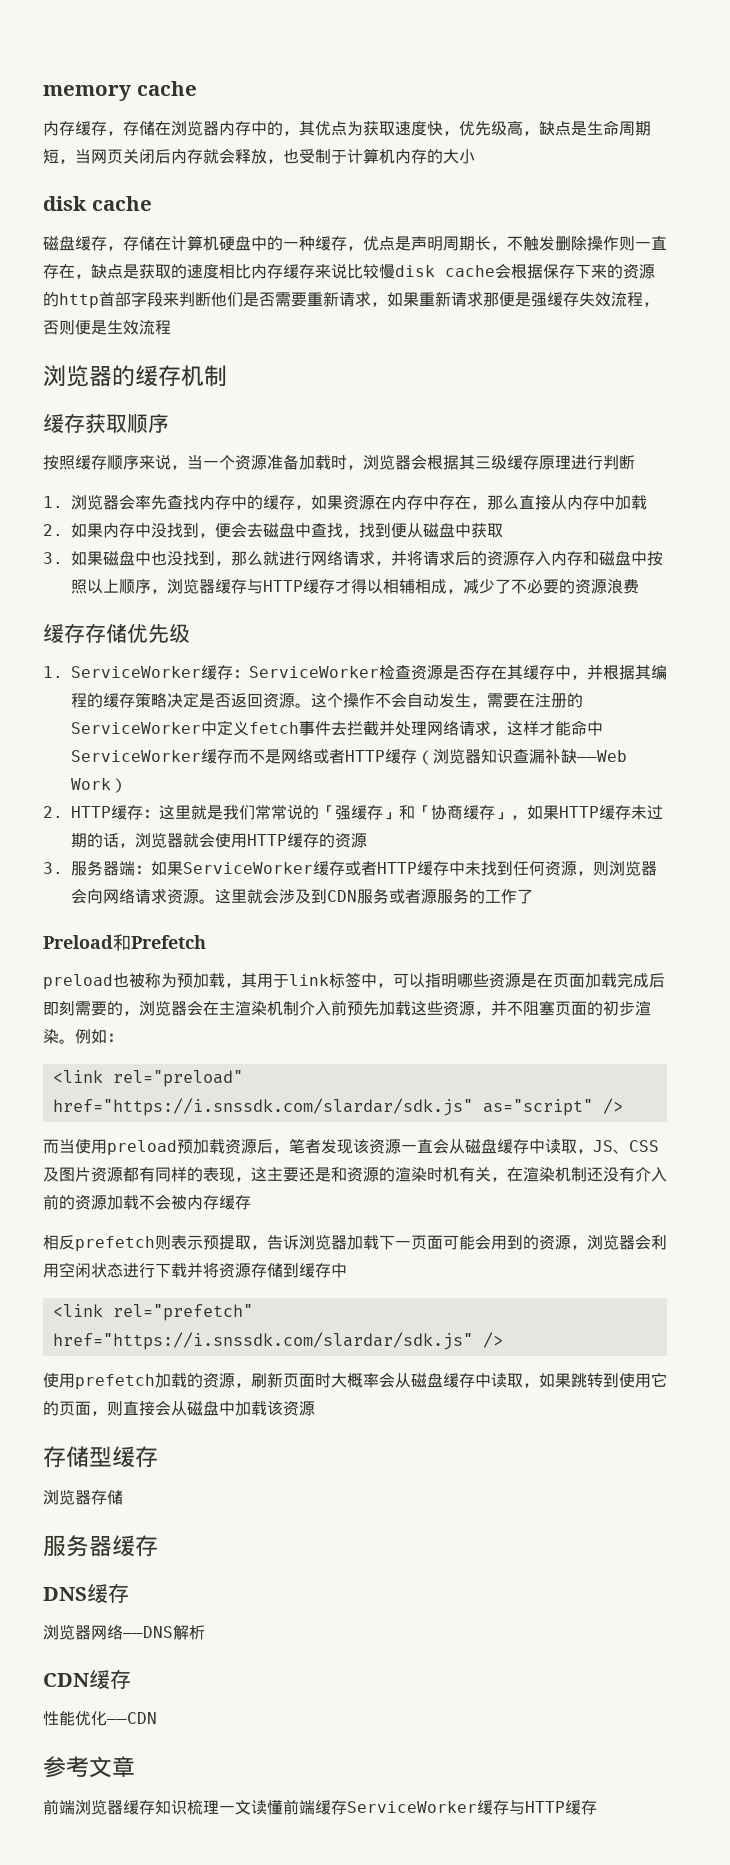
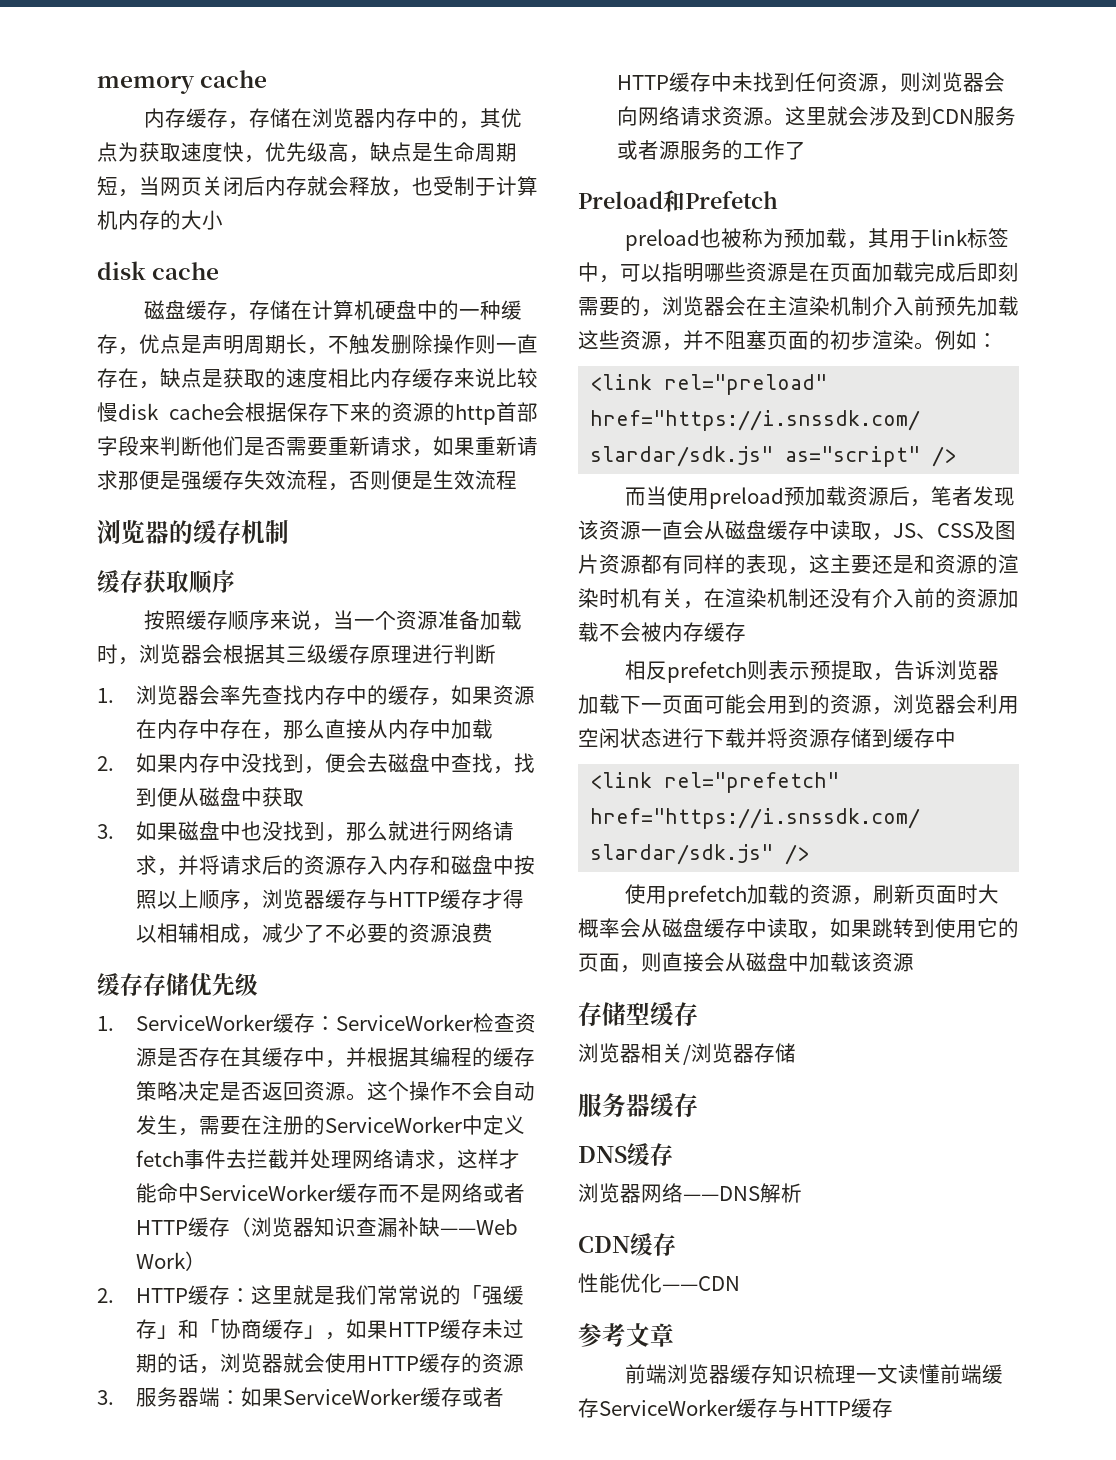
(91, 1497) none -> [641,1043,754,1065] 相关/浏览器

